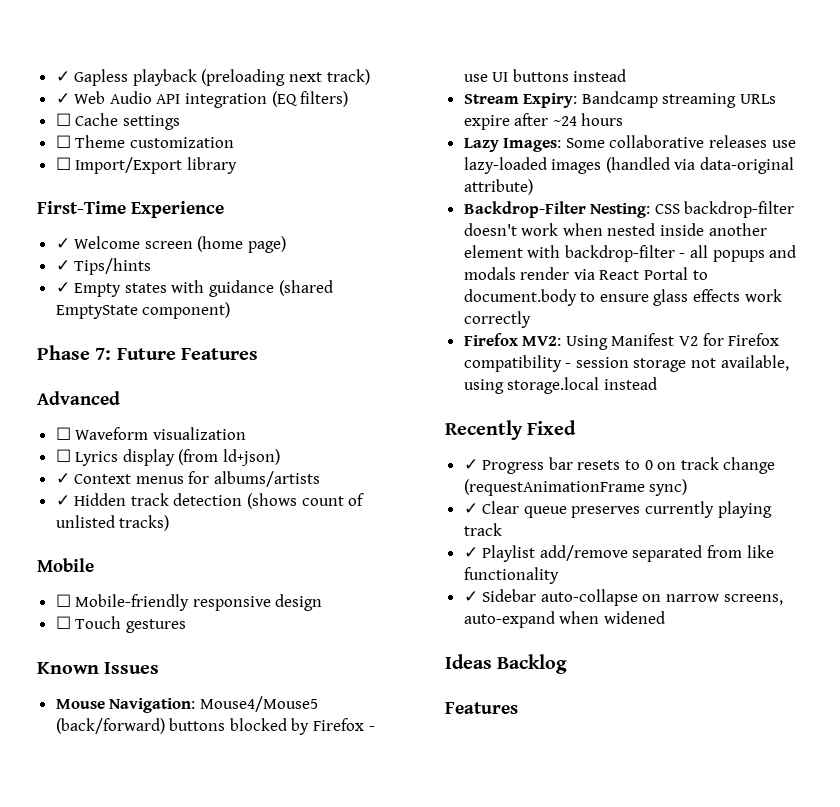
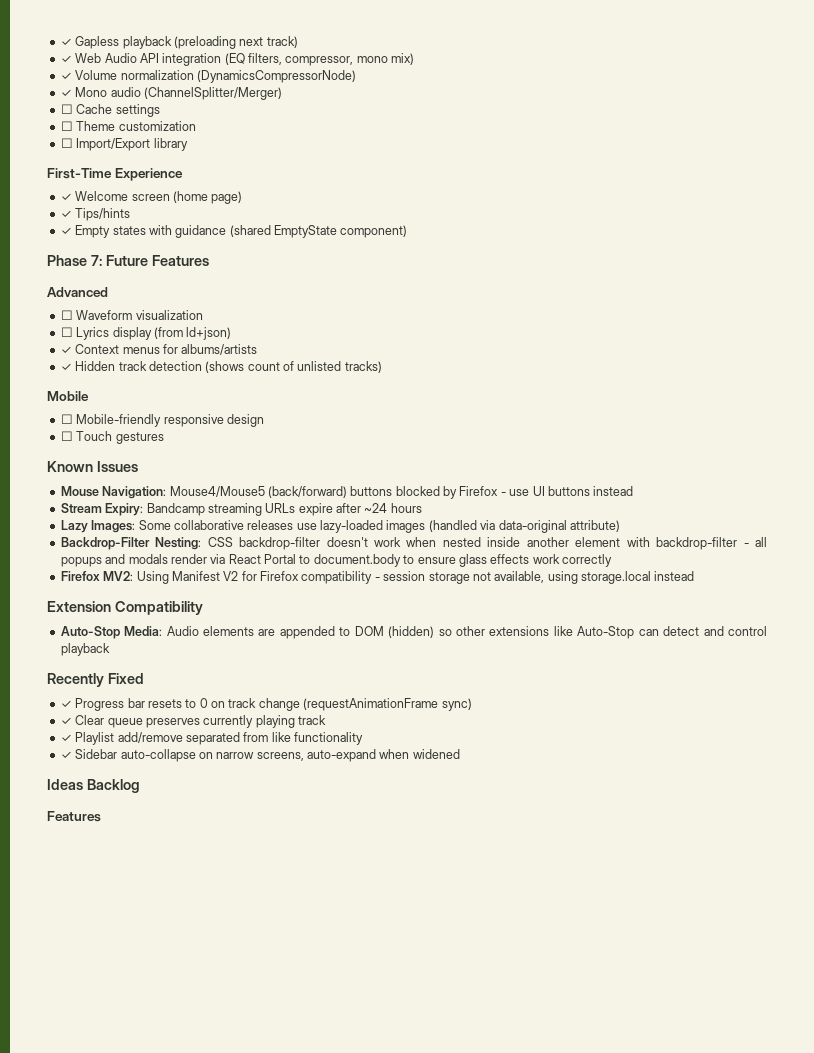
[300,91,349,107] filters) -> [248,53,415,66] [60,70,356,83] [60,87,282,100] filters, compressor, mono mix) // ✓ Volume normalization (DynamicsCompressorNode) // ✓ Mono audio (ChannelSplitter/Merger)
(657, 383) none -> [47,601,203,615] [60,626,767,639] [60,643,110,656] // Extension Compatibility // Auto-Stop Media: Audio elements are appended to DOM (hidden) so other extensions like Auto-Stop can detect and control playback

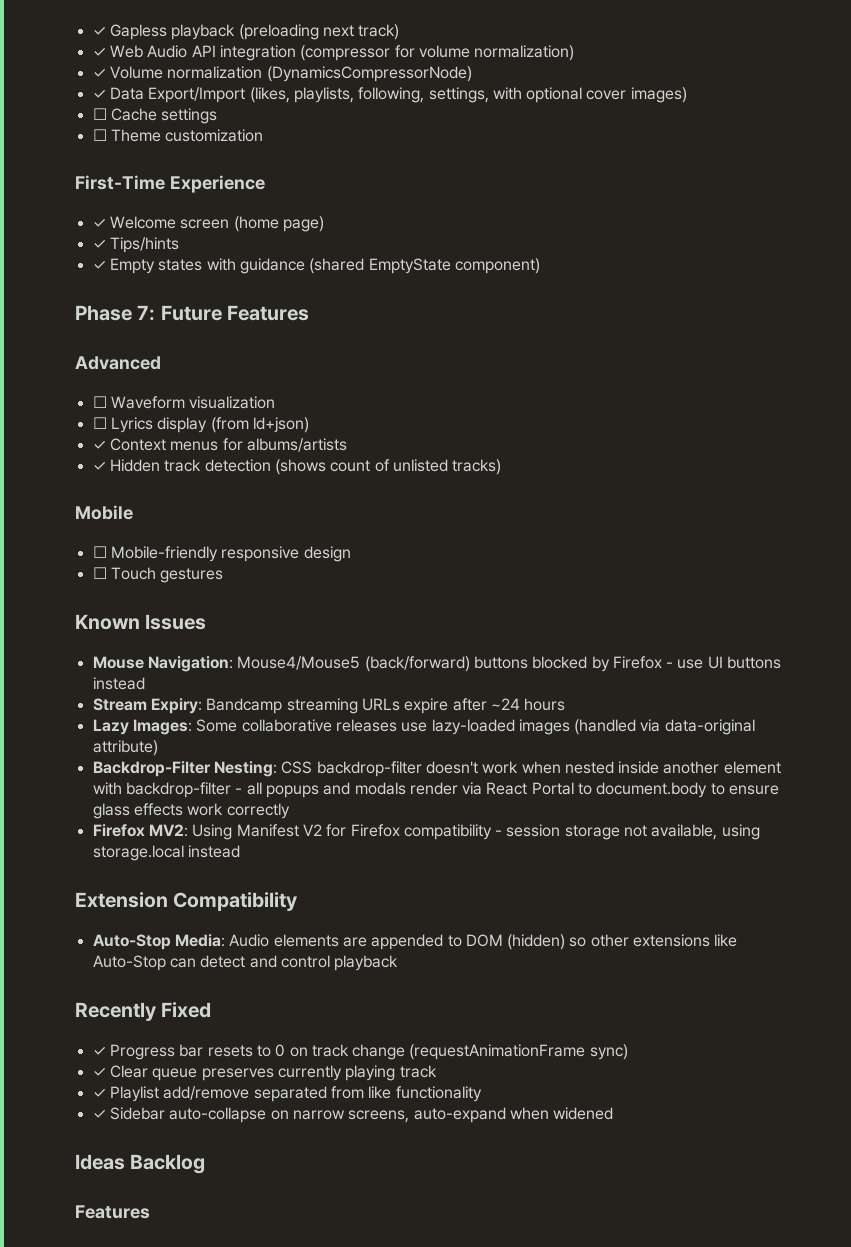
[224,53,415,66] (EQ filters, compressor, mono mix) -> [300,45,575,61] (compressor for volume normalization)
[75,87,282,100] Mono audio (ChannelSplitter/Merger) -> [109,87,687,103] Data Export/Import (likes, playlists, following, settings, with optional cover images)
[60,138,188,151] // ☐ Import/Export library -> (264, 135) none

